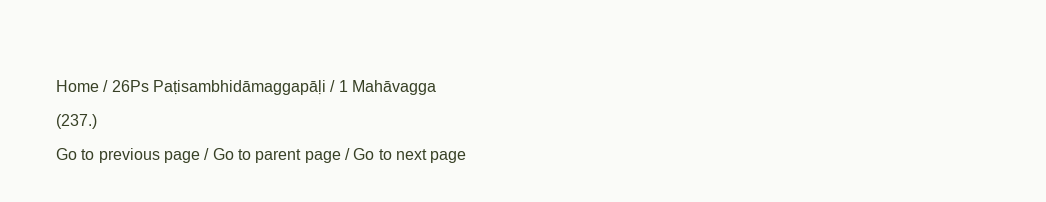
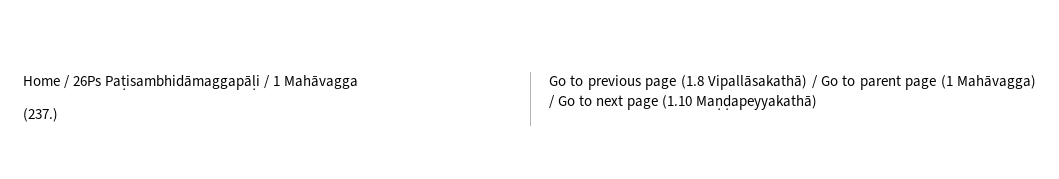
(200, 157) none -> [680,75,808,90] (1.8 Vipallāsakathā)
(341, 157) none -> [940,75,1037,89] (1 Mahāvagga)
(467, 157) none -> [662,95,818,110] (1.10 Maṇḍapeyyakathā)

